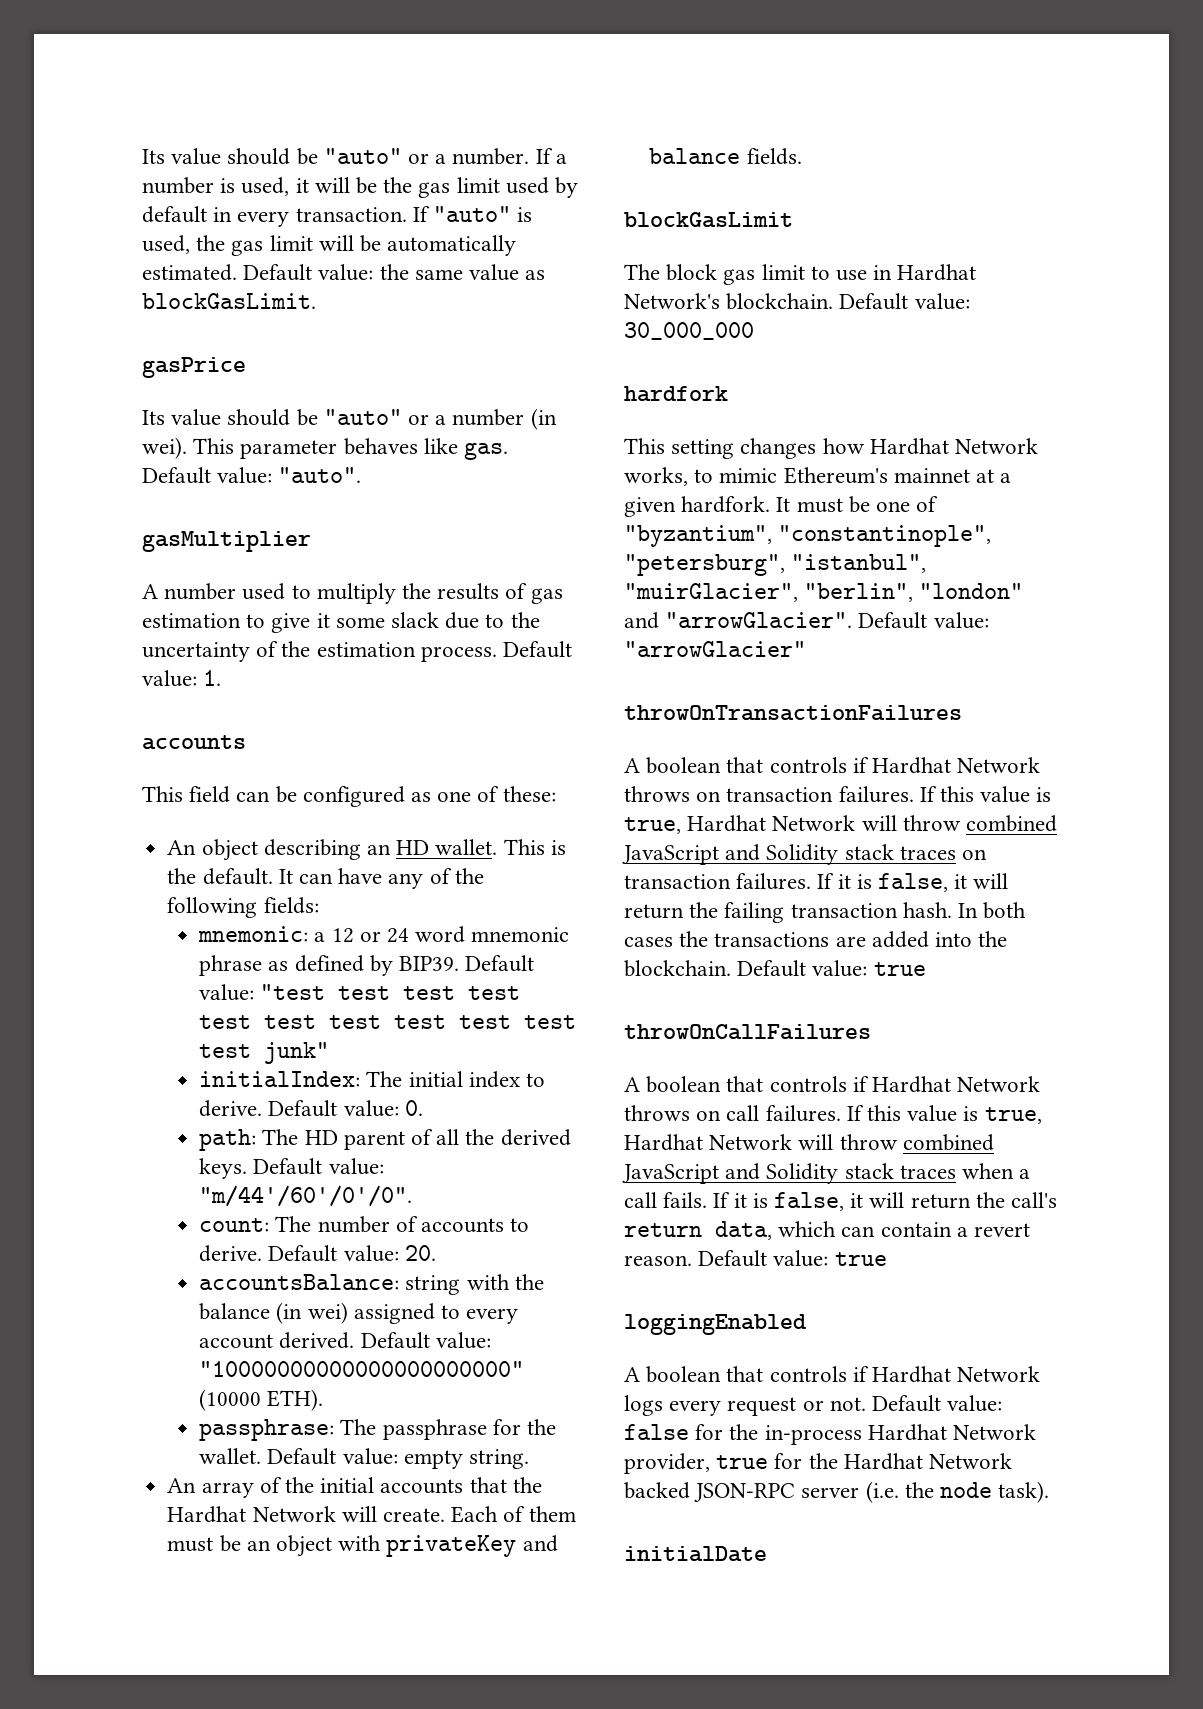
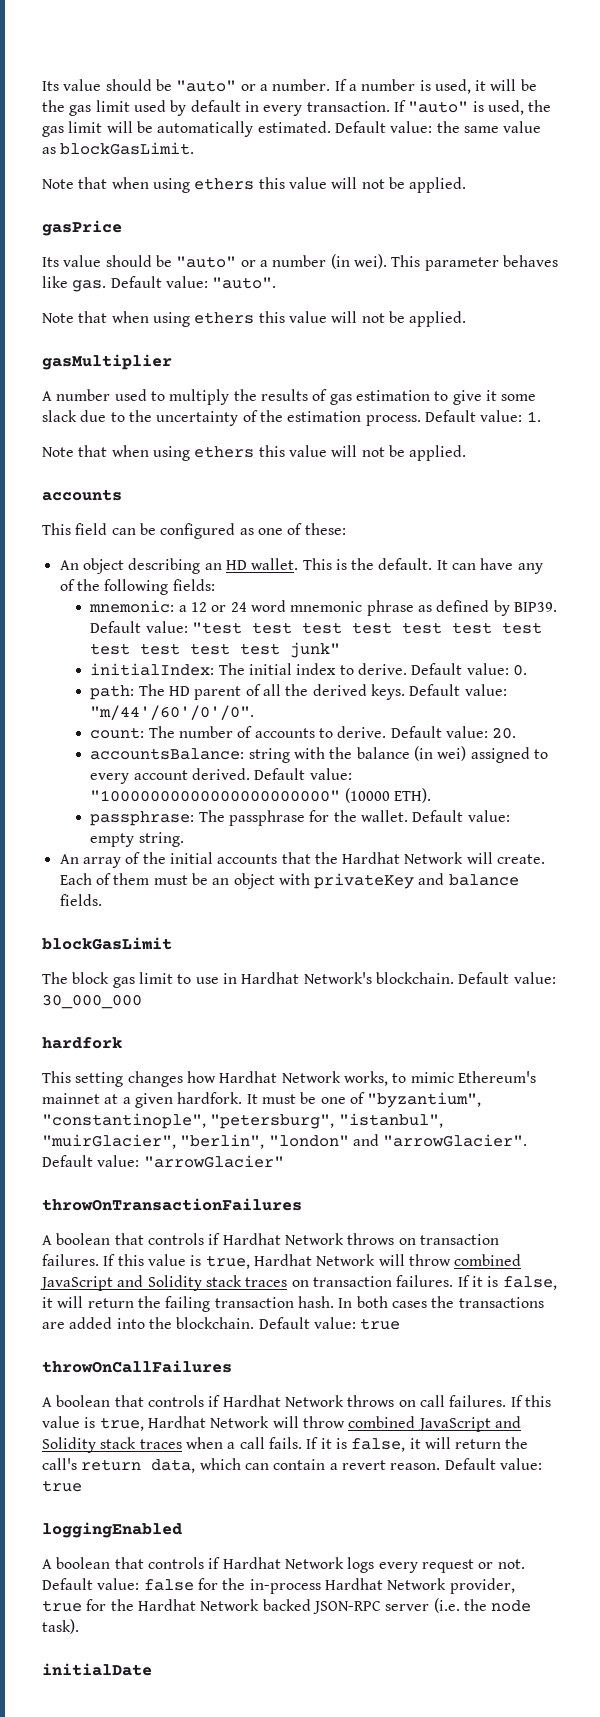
(316, 301) none -> [42,177,467,193] // Note that when using ethers this value will not be applied.
(362, 475) none -> [42,311,467,327] // Note that when using ethers this value will not be applied.
(222, 678) none -> [42,445,467,461] // Note that when using ethers this value will not be applied.

